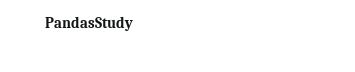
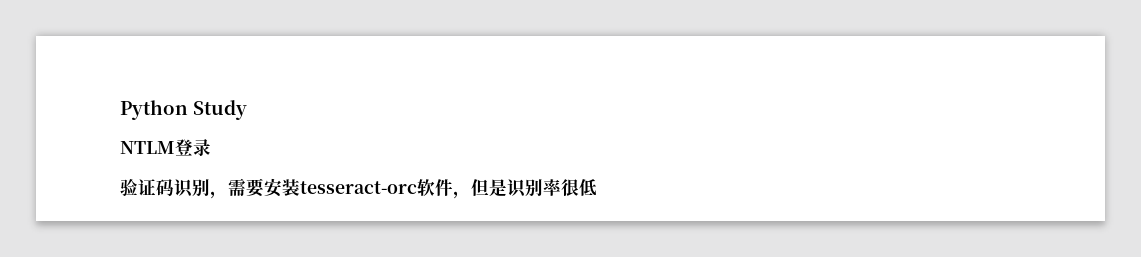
[45,16,133,31] PandasStudy -> [120,100,247,120] [120,139,211,156] [120,178,597,199] Python Study // NTLM登录 // 验证码识别，需要安装tesseract-orc软件，但是识别率很低

